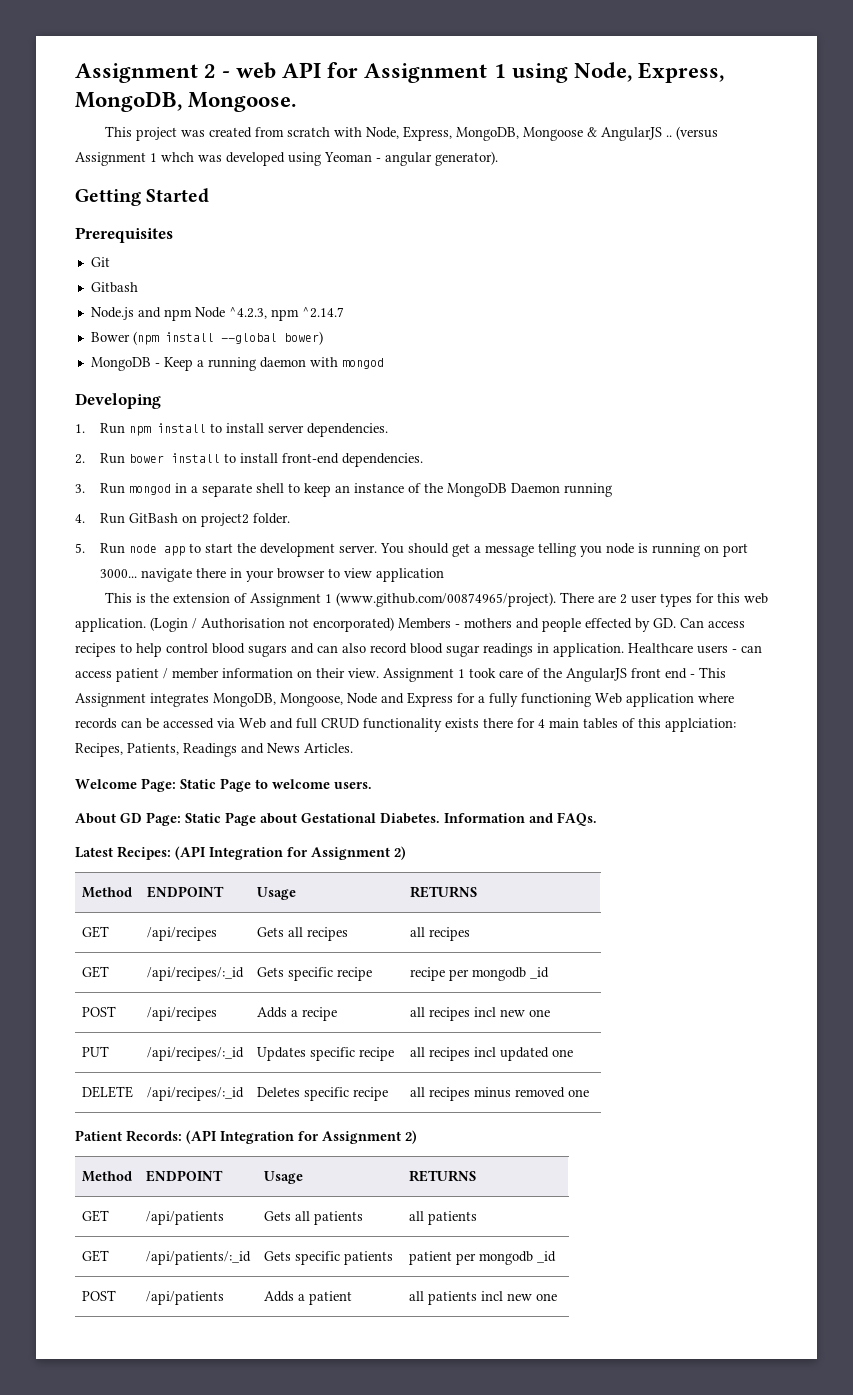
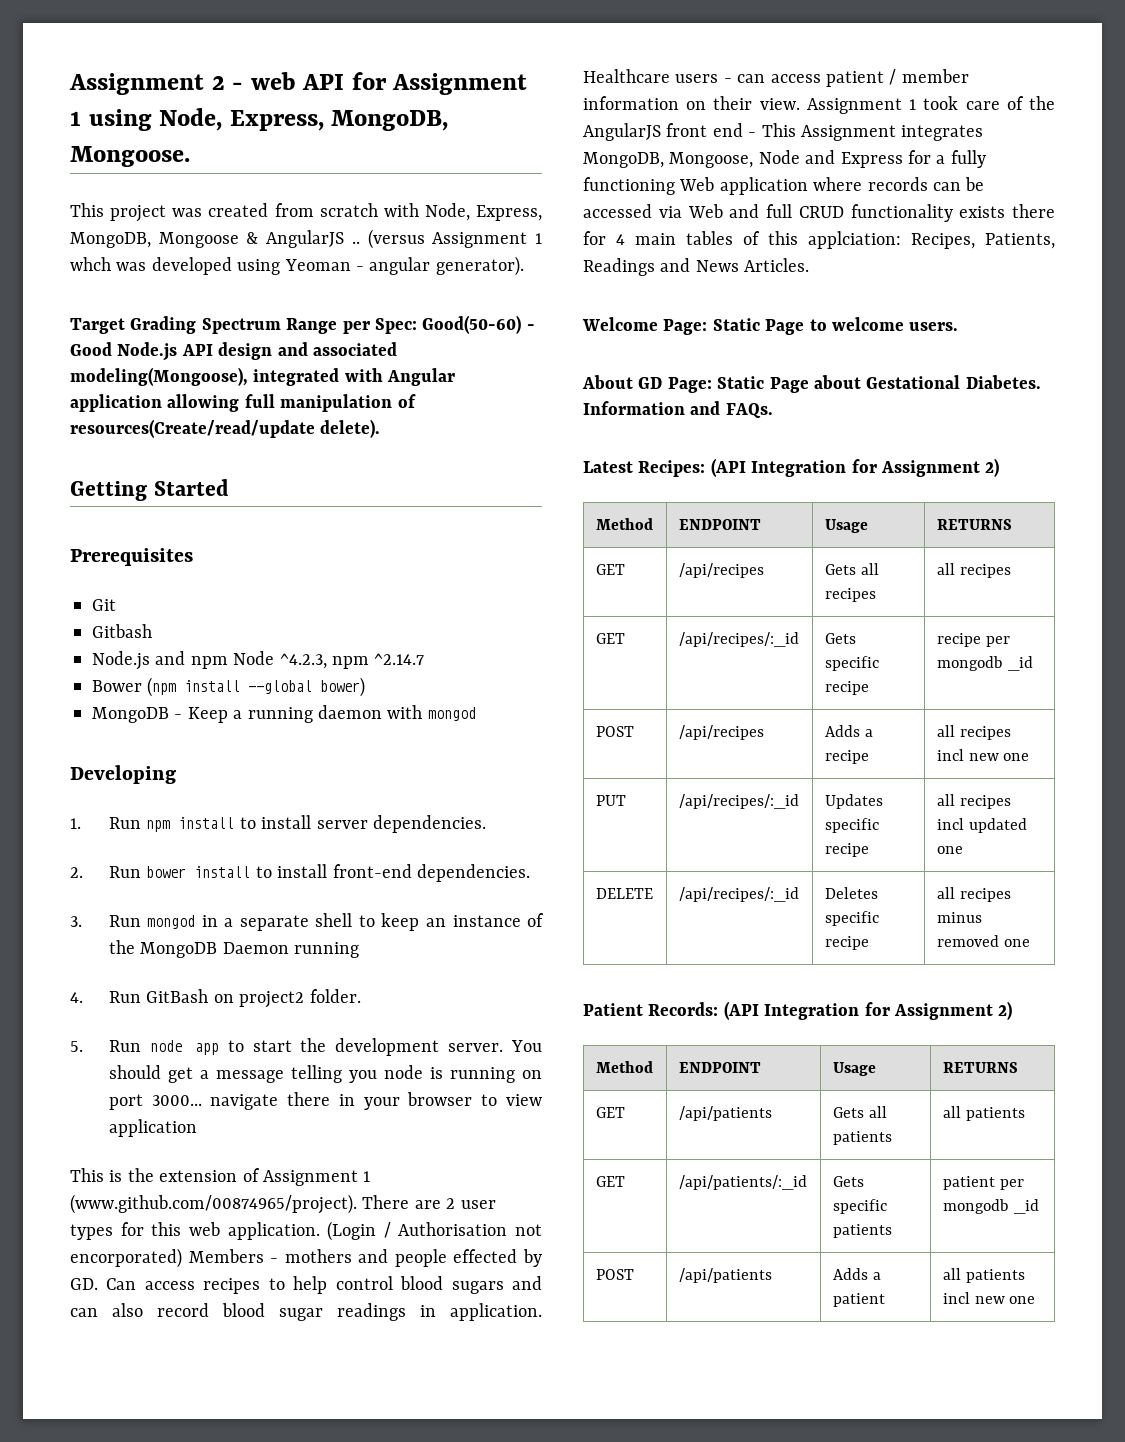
(498, 158) none -> [70,315,535,334] [70,342,397,361] [70,367,456,386] [70,394,416,412] [70,419,381,438] // Target Grading Spectrum Range per Spec: Good(50-60) - Good Node.js API design and associated modeling(Mongoose), integrated with Angular application allowing full manipulation of resources(Create/read/update delete).

